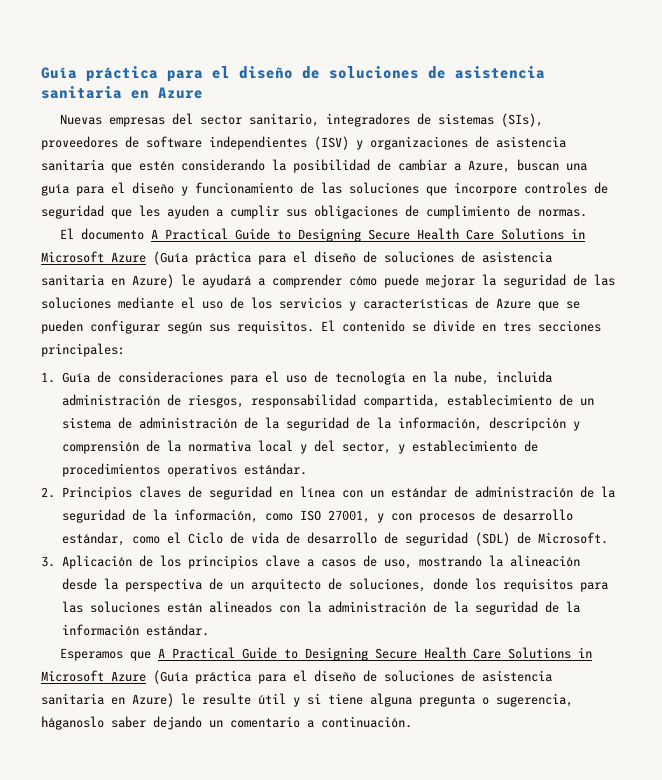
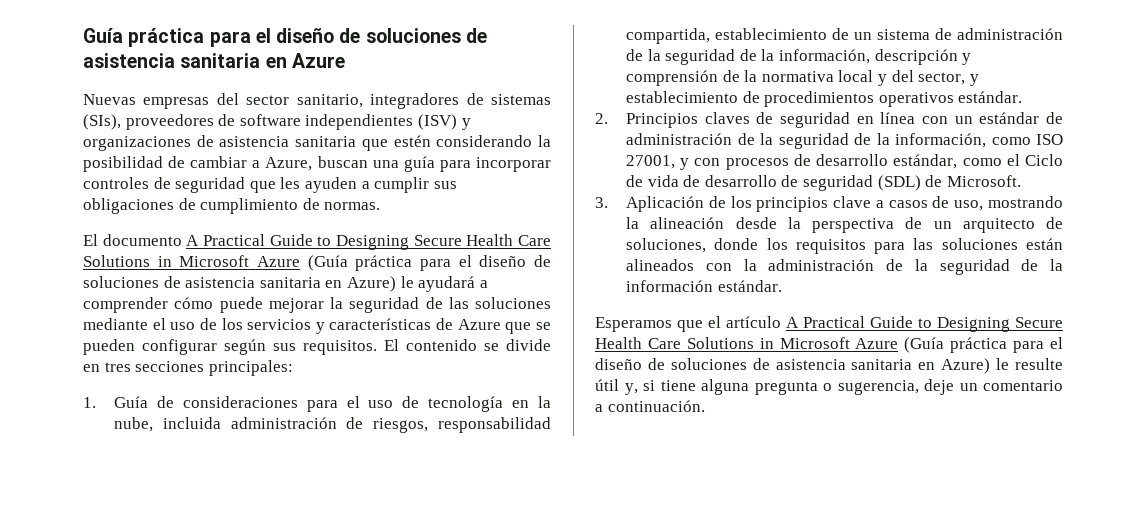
[111,182,517,196] el diseño y funcionamiento de las soluciones que incorpore -> [475,157,551,172] incorporar
(152, 656) none -> [708,316,781,328] el artículo
[293,697,300,707] y -> [624,383,638,395] y,
[41,716,202,730] háganoslo saber dejando -> [924,379,954,395] deje

